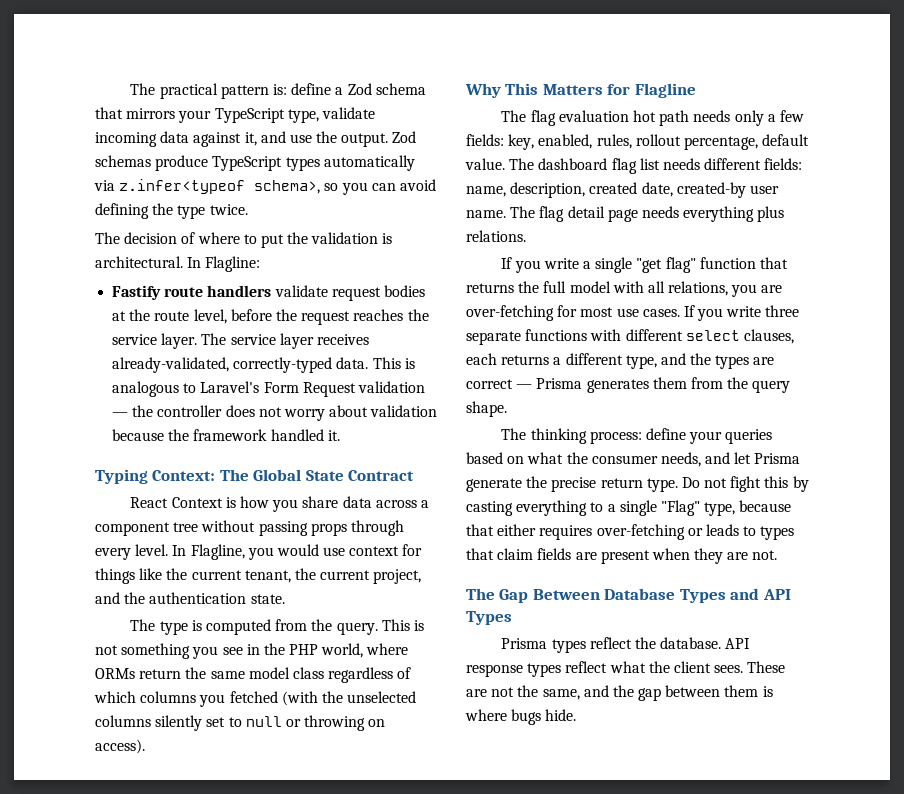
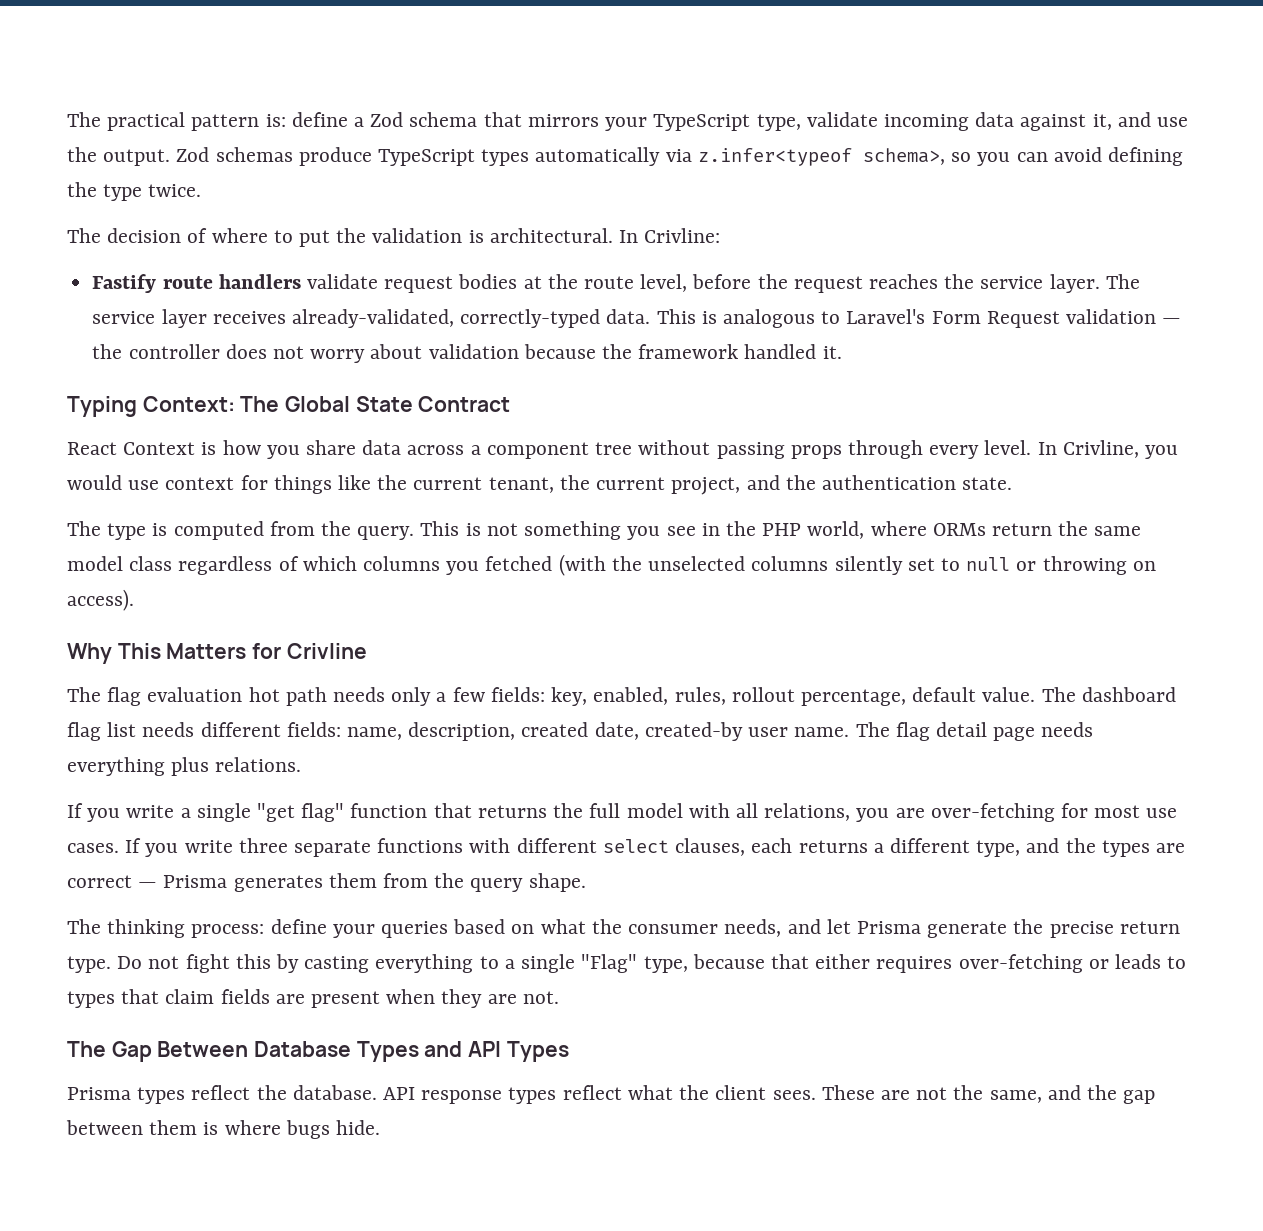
[205,256,261,272] Flagline: -> [644,228,721,243] Crivline:
[190,544,245,560] Flagline, -> [1062,440,1139,458] Crivline,
[634,83,696,98] Flagline -> [286,643,367,659] Crivline

